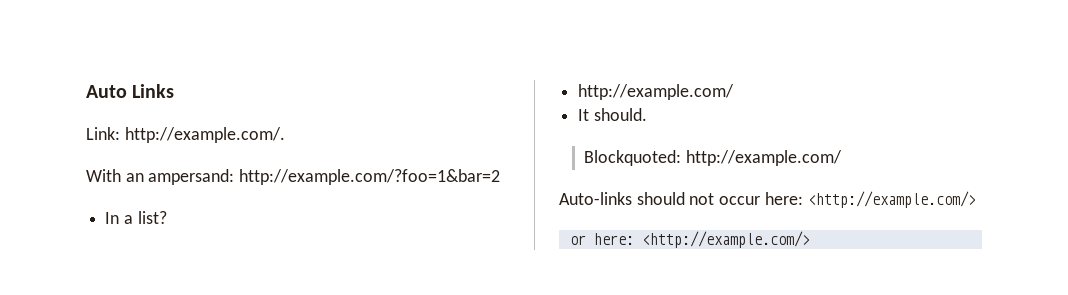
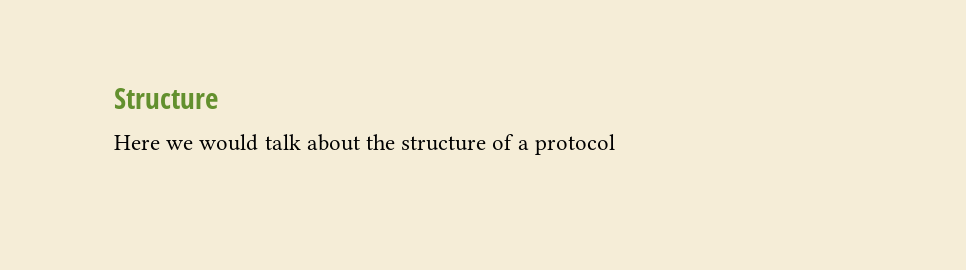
[86,84,175,98] [86,127,285,143] [86,169,501,185] [105,211,167,224] [578,84,735,100] [578,108,647,121] [584,150,843,166] [559,191,976,208] [569,231,810,248] Auto Links // Link: http://example.com/. // With an ampersand: http://example.com/?foo=1&bar=2 // In a list? // http://example.com/ // It should. // Blockquoted: http://example.com/ // Auto-links should not occur here: <http://example.com/> // or here: <http://example.com/> -> [114,88,218,109] [114,134,615,155] Structure // Here we would talk about the structure of a protocol

